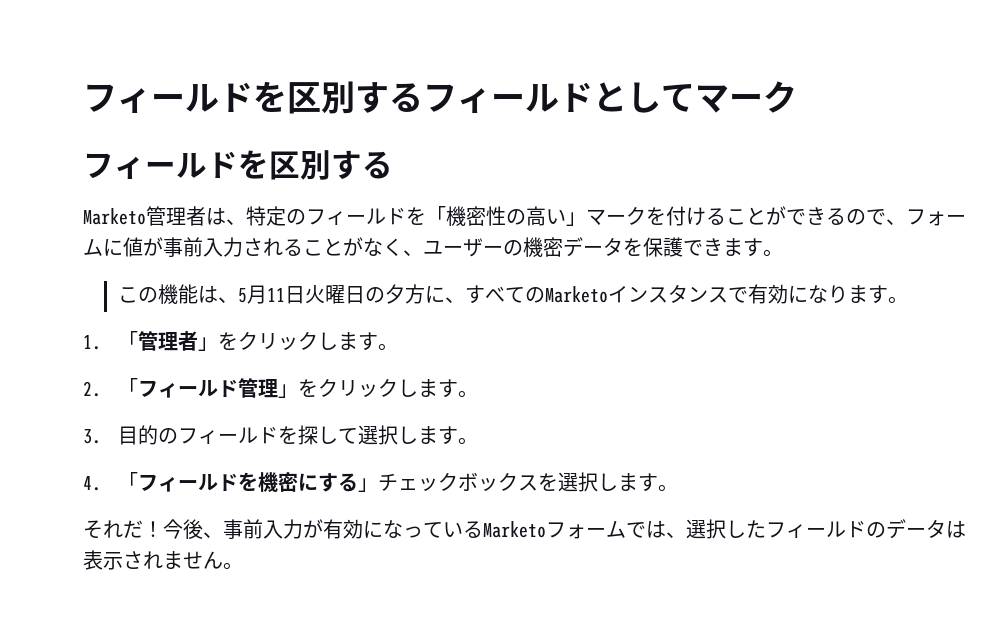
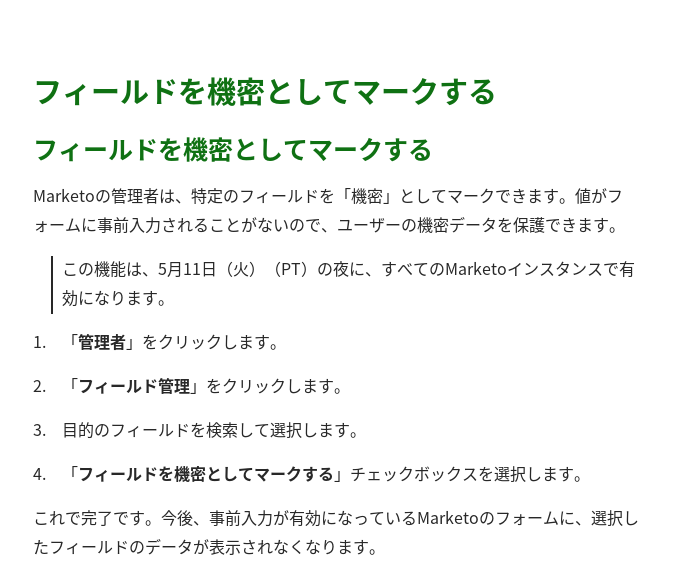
[83,81,797,114] [83,150,331,180] フィールドを区別するフィールドとしてマーク // フィールドを区別 -> [33,77,497,106] [33,137,383,162] フィールドを機密としてマークする // フィールドを機密としてマーク
(146, 216) none -> [95,190,111,203] の
[486,206,966,226] [83,237,163,257] 性の高い」マークを付けることができるので、フォームに値が -> [383,188,623,204] [33,218,97,233] 」としてマークできます。値がフォームに
[383,238,403,256] く -> [273,219,321,232] いので
[305,284,426,304] 火曜日の夕方 -> [216,261,349,277] （火）（PT）の夜
[298,425,319,445] 探 -> [205,422,238,438] 検索
[298,473,319,491] に -> [205,466,302,482] としてマーク
[83,520,163,539] それだ！ -> [33,510,161,526] これで完了です。
[546,520,666,539] フォームでは -> [479,511,575,526] のフォームに
[946,520,966,538] は -> [193,539,209,555] が
[163,551,223,569] ません -> [273,539,369,555] なくなります

